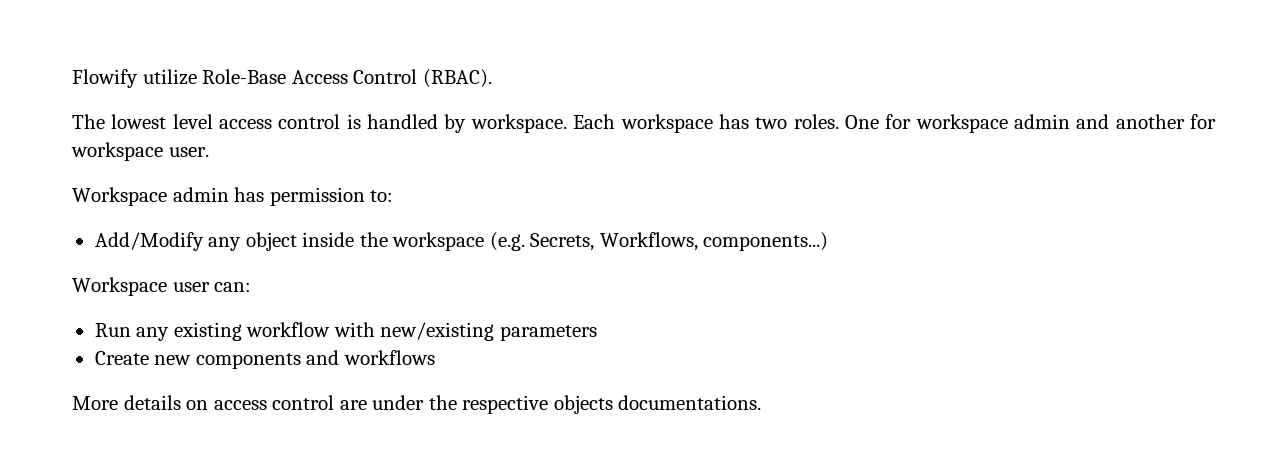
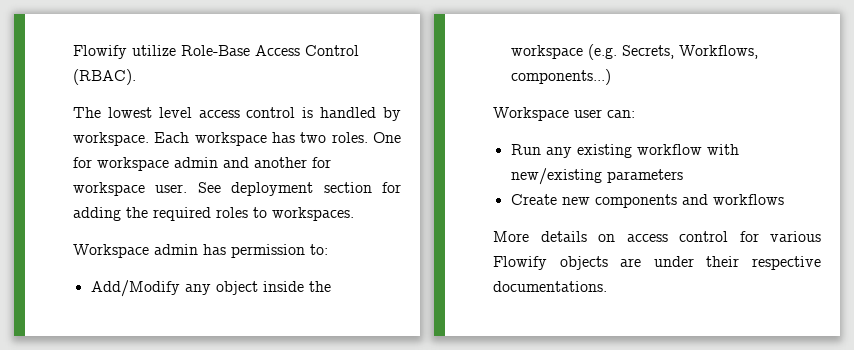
(209, 152) none -> [197,182,401,196] [73,207,354,221] See deployment section for adding the required roles to workspaces.
[339,395,613,414] are under the respective objects -> [739,231,821,242] [493,256,821,270] for various Flowify objects are under their respective

